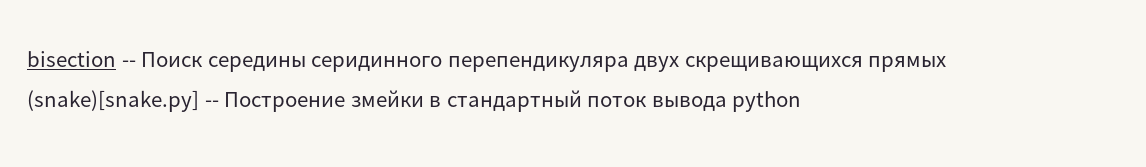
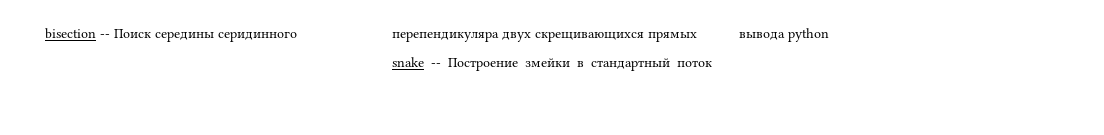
[27,90,199,112] (snake)[snake.py] -> [392,57,424,67] snake

